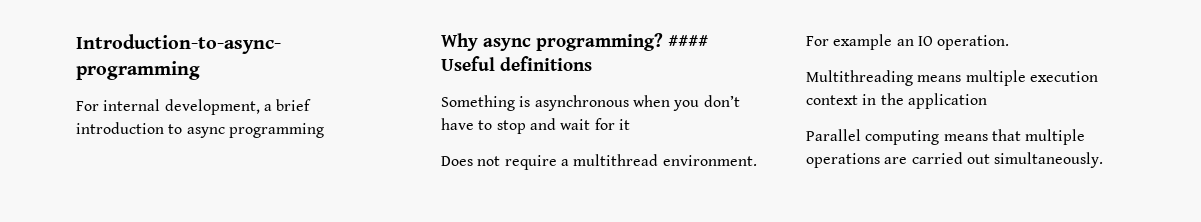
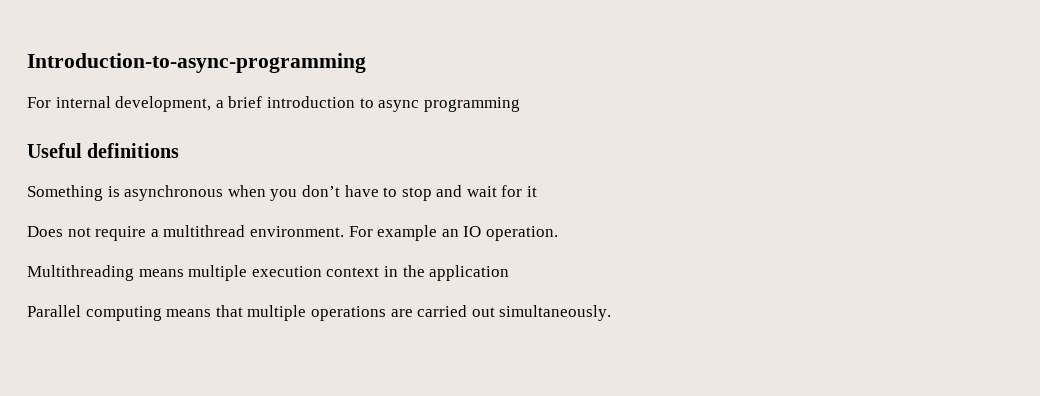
[441,33,708,51] Why async programming? #### -> (520, 104) none

